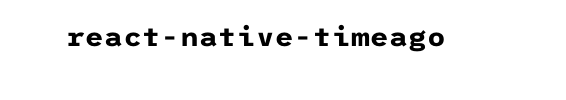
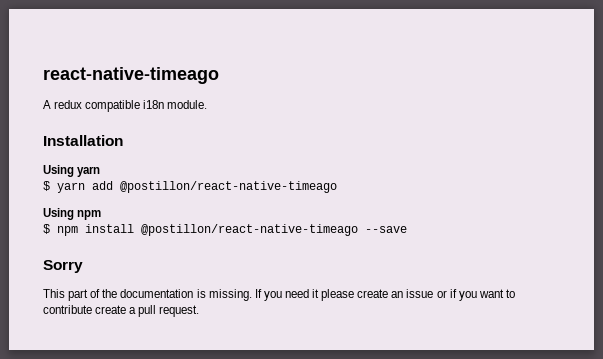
(446, 38) none -> [43,100,208,112] [43,135,123,146] [43,165,101,177] [43,181,337,193] [43,208,102,220] [43,224,407,236] [43,260,83,273] [43,289,515,301] [43,305,200,317] // A redux compatible i18n module. // Installation // Using yarn // $ yarn add @postillon/react-native-timeago // Using npm // $ npm install @postillon/react-native-timeago --save // Sorry // This part of the documentation is missing. If you need it please create an issue or if you want to contribute create a pull request.

